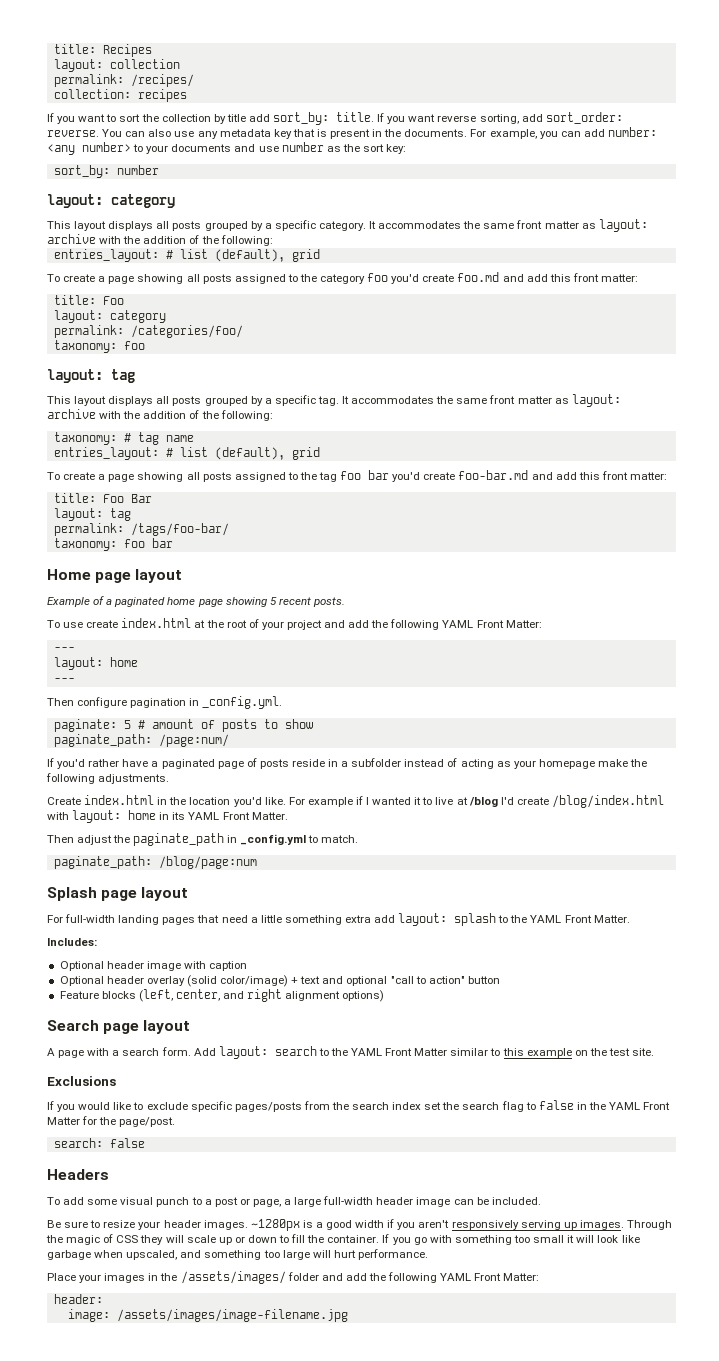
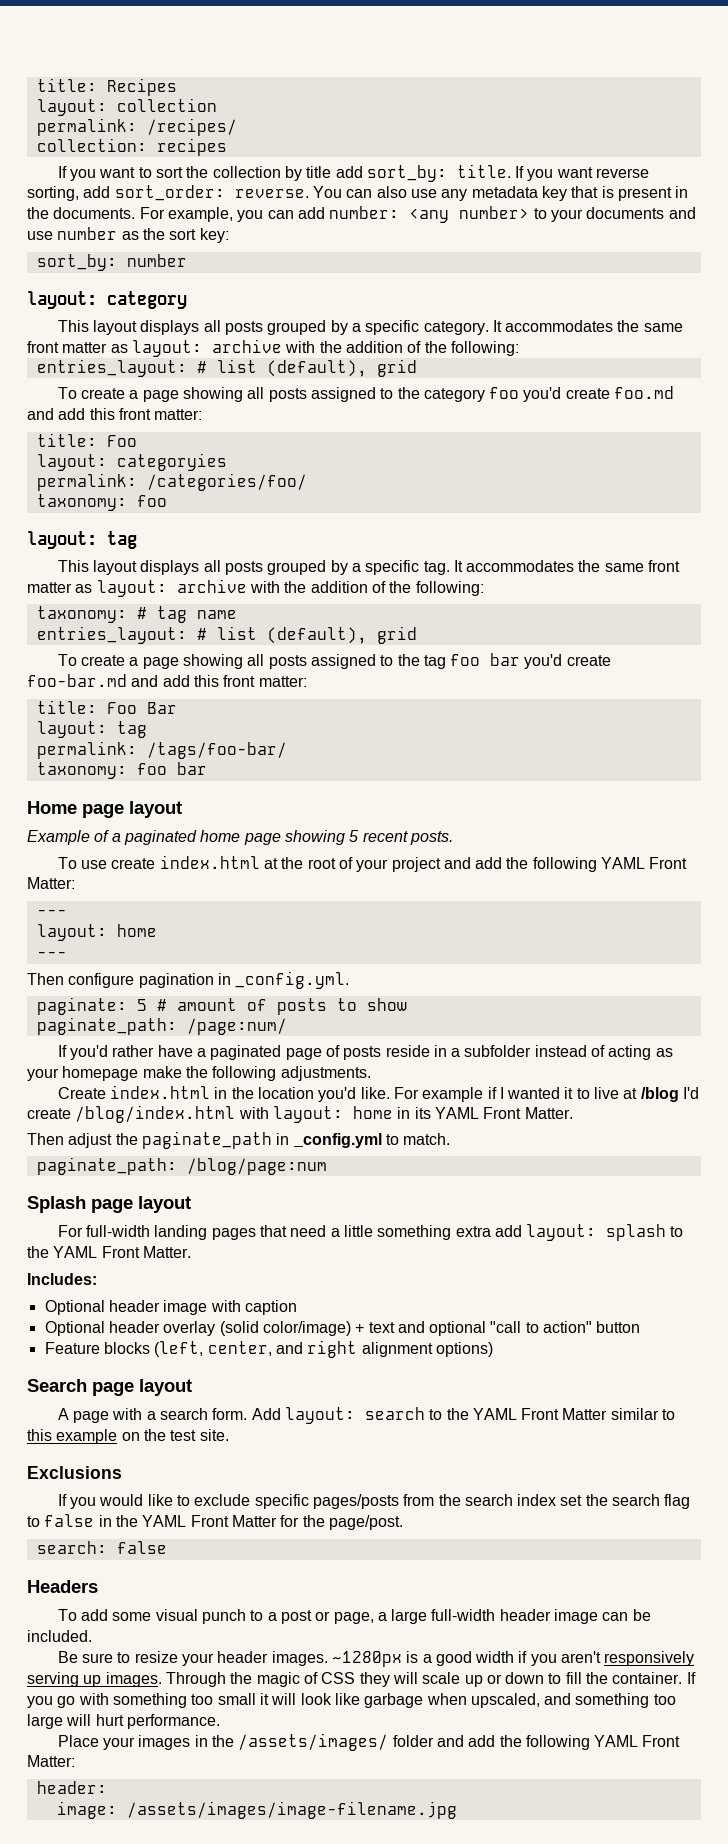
[109,310,166,323] category -> [116,453,227,471] categoryies

